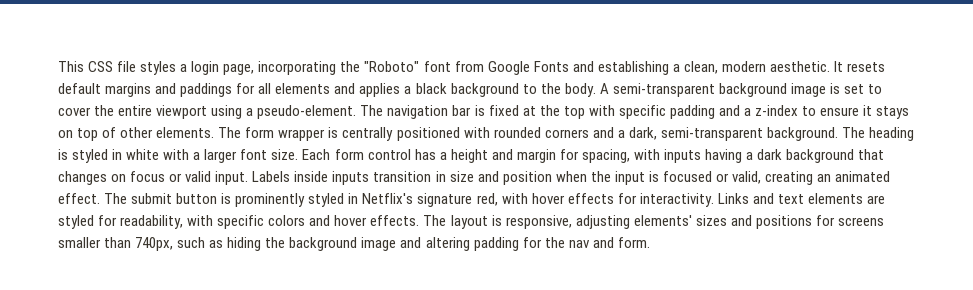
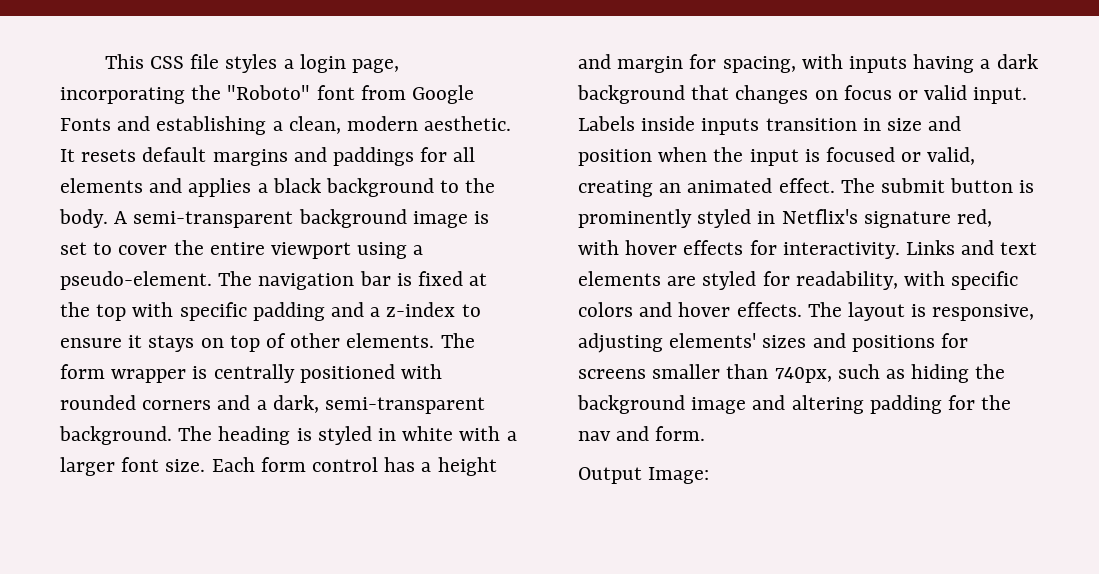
(650, 242) none -> [578,467,710,484] // Output Image:

